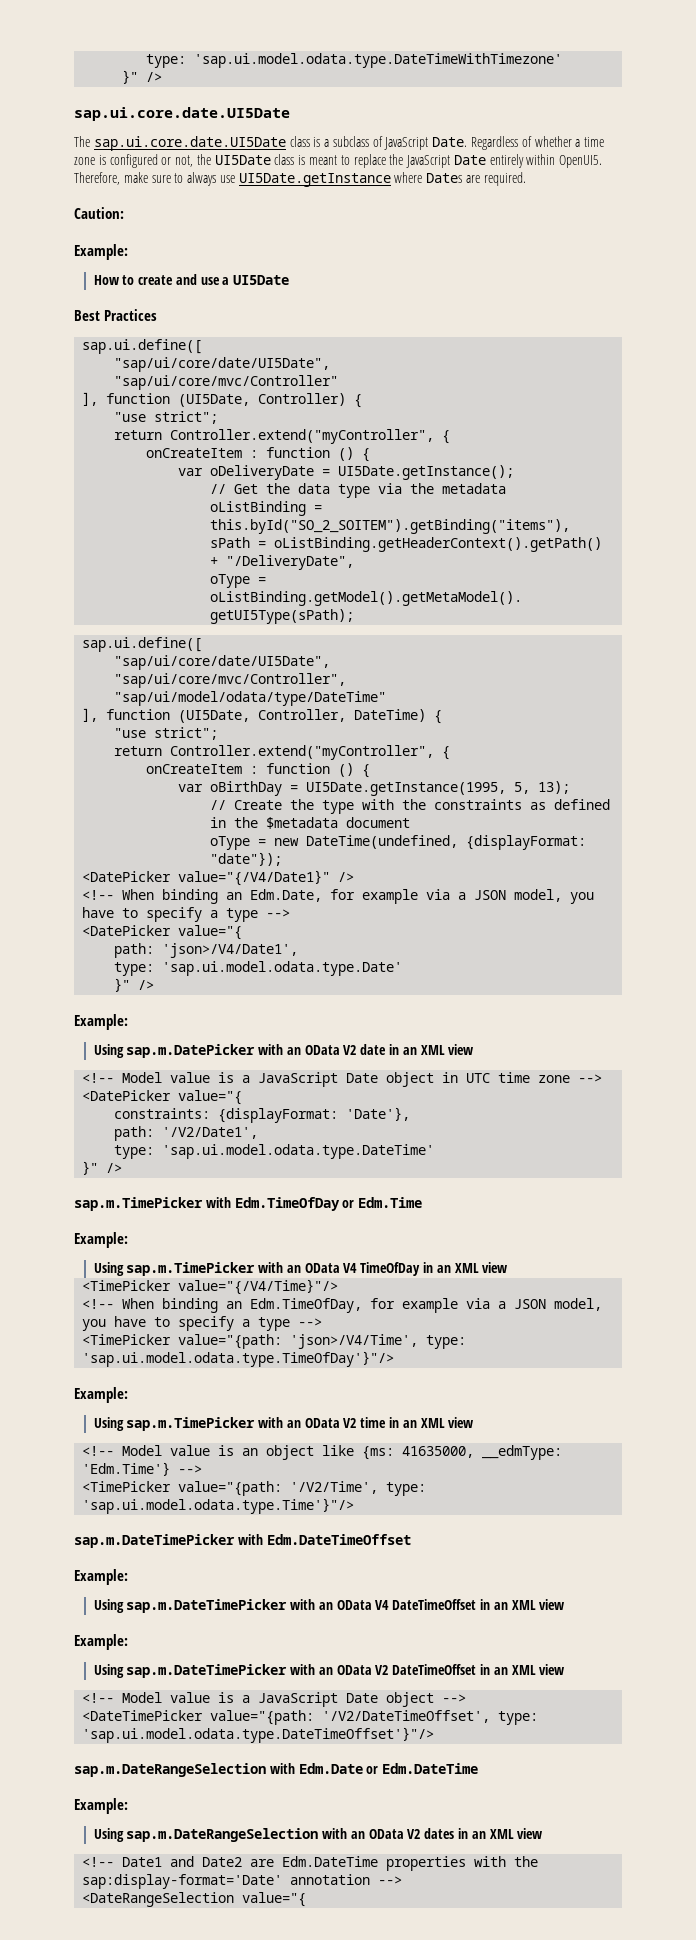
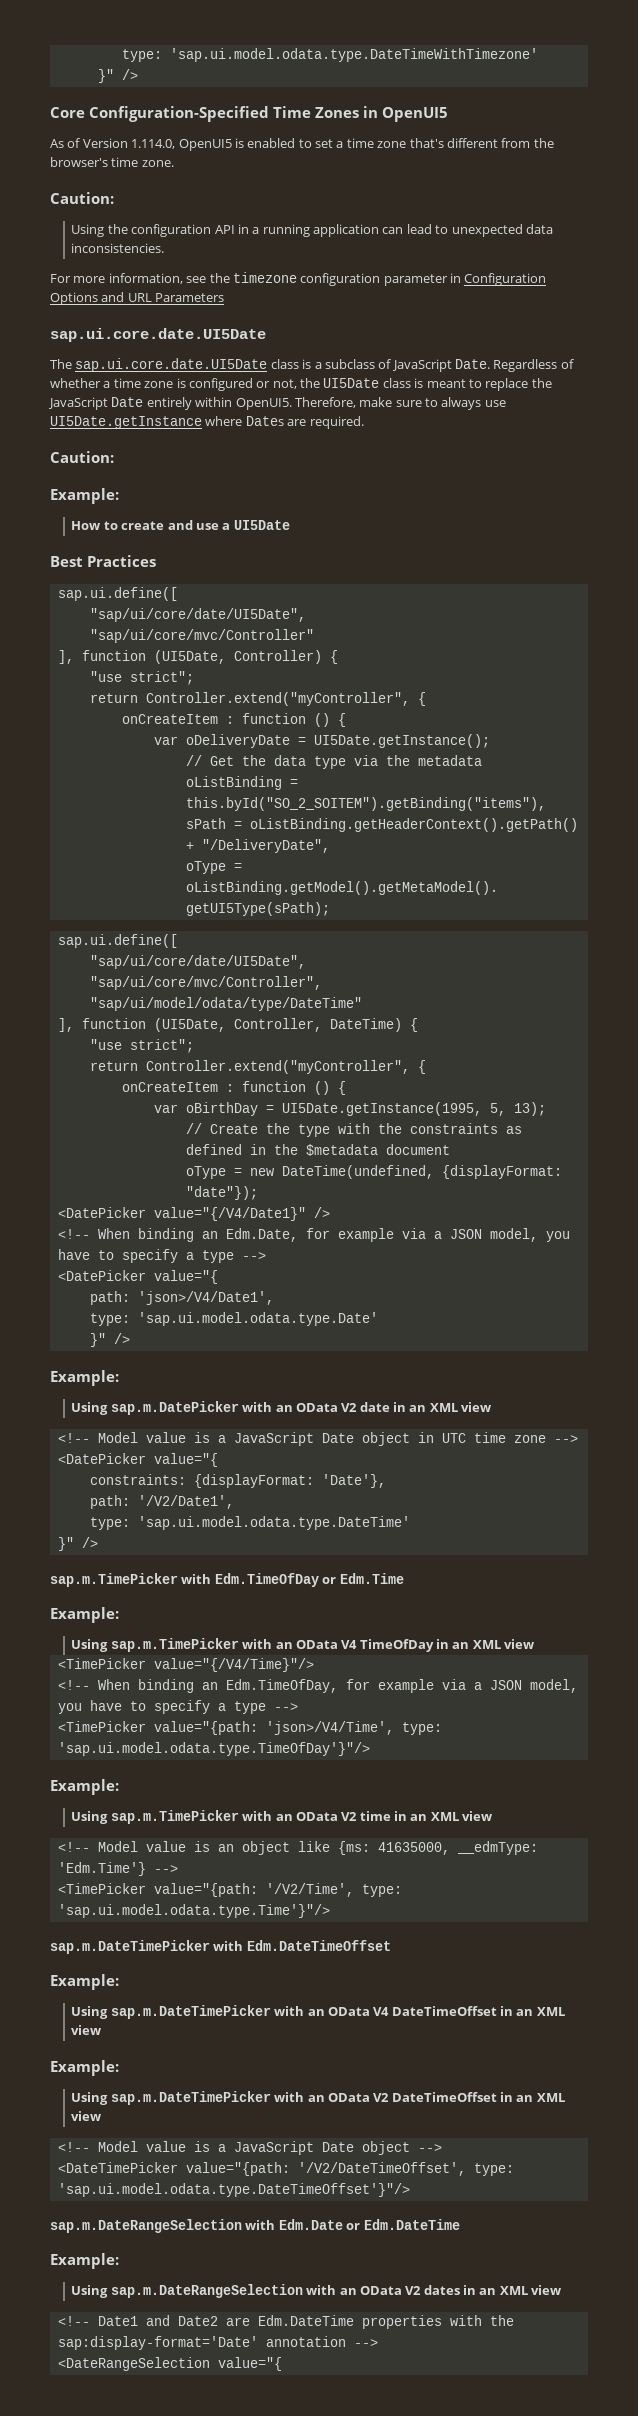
(163, 77) none -> [50,106,448,122] [50,138,554,151] [50,157,174,167] [50,192,114,204] [71,224,553,237] [71,243,165,253] [50,272,547,286] [50,292,225,305] // Core Configuration-Specified Time Zones in OpenUI5 // As of Version 1.114.0, OpenUI5 is enabled to set a time zone that's different from the browser's time zone. // Caution: // Using the configuration API in a running application can lead to unexpected data inconsistencies. // For more information, see the timezone configuration parameter in Configuration Options and URL Parameters

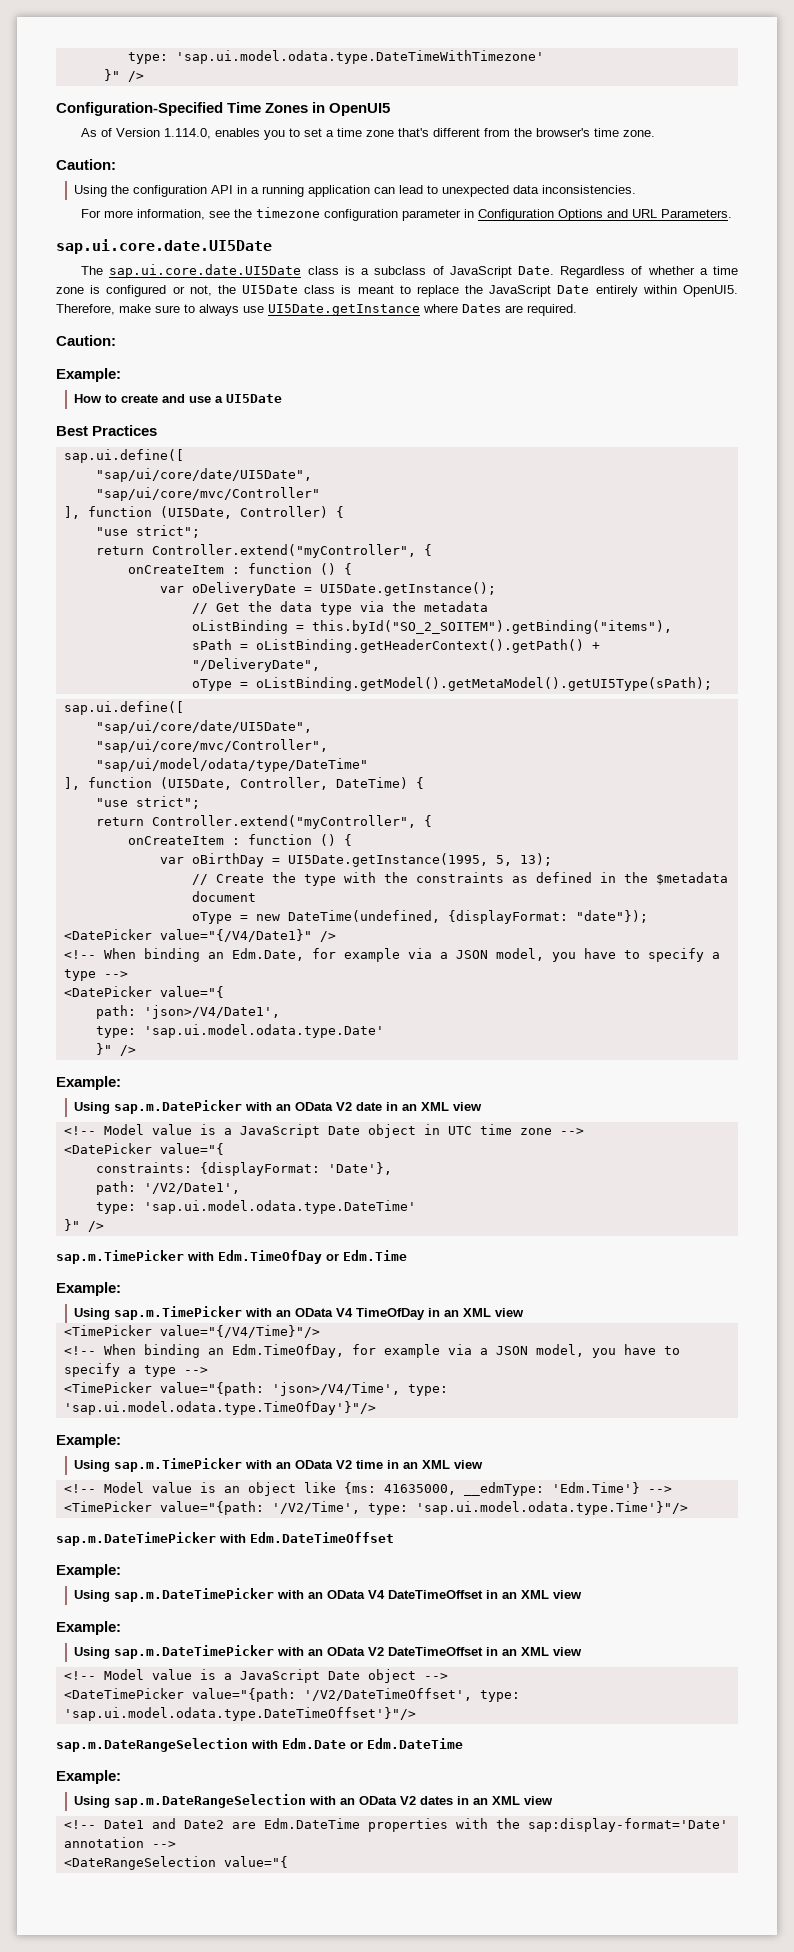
[50,107,85,118] Core -> (144, 76) none
[178,138,296,151] OpenUI5 is enabled -> [215,128,286,140] enables you
[155,293,225,302] Parameters -> [661,209,733,218] Parameters.

